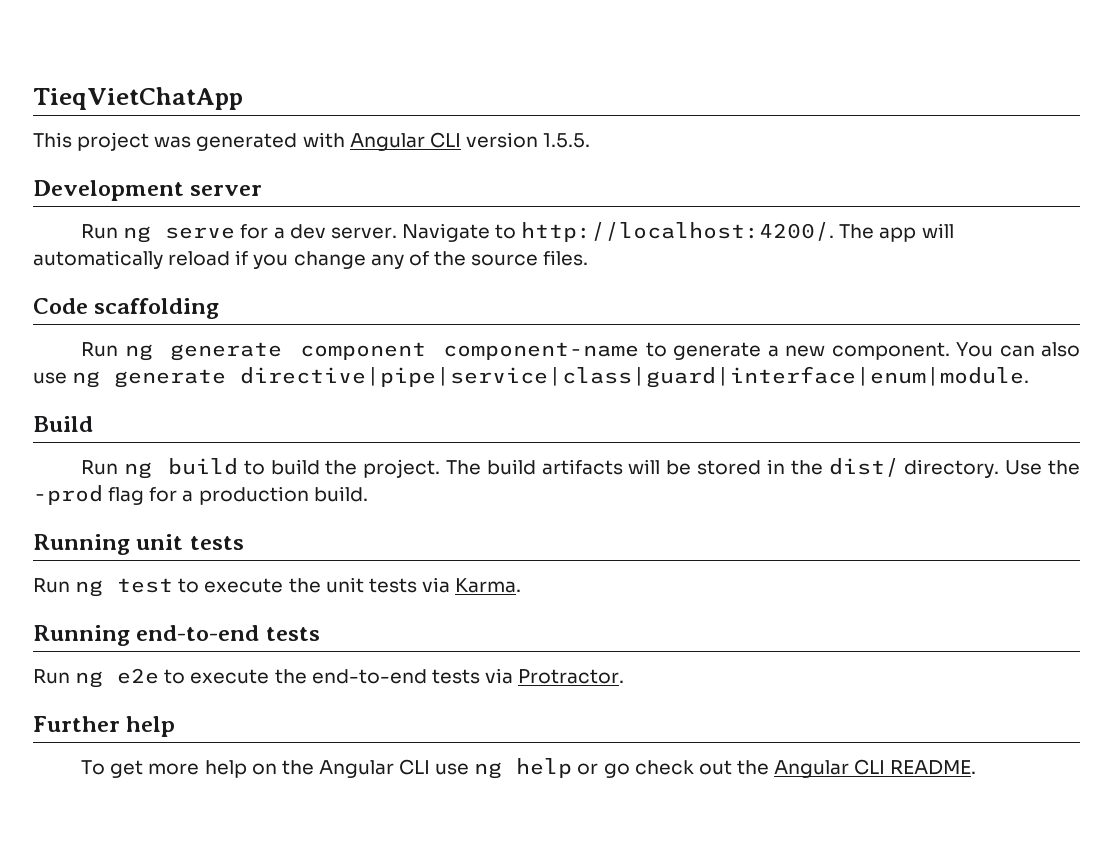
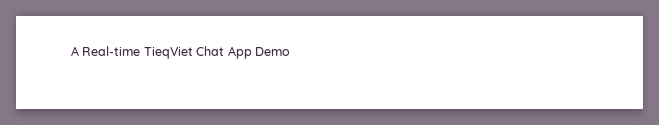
[33,87,243,110] [33,132,591,151] [33,180,263,201] [81,222,954,243] [33,250,589,269] [33,298,220,319] [81,342,1081,361] [33,366,1030,388] [33,416,93,432] [81,458,1080,479] [33,485,368,505] [33,534,244,555] [33,577,522,597] [33,625,320,646] [33,668,625,688] [33,716,176,737] [81,758,977,779] TieqVietChatApp // This project was generated with Angular CLI version 1.5.5. // Development server // Run ng serve for a dev server. Navigate to http://localhost:4200/. The app will automatically reload if you change any of the source files. // Code scaffolding // Run ng generate component component-name to generate a new component. You can also use ng generate directive|pipe|service|class|guard|interface|enum|module. // Build // Run ng build to build the project. The build artifacts will be stored in the dist/ directory. Use the -prod flag for a production build. // Running unit tests // Run ng test to execute the unit tests via Karma. // Running end-to-end tests // Run ng e2e to execute the end-to-end tests via Protractor. // Further help // To get more help on the Angular CLI use ng help or go check out the Angular CLI README. -> [71,46,290,59] A Real-time TieqViet Chat App Demo

